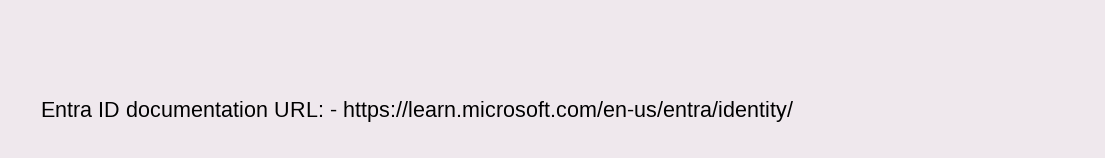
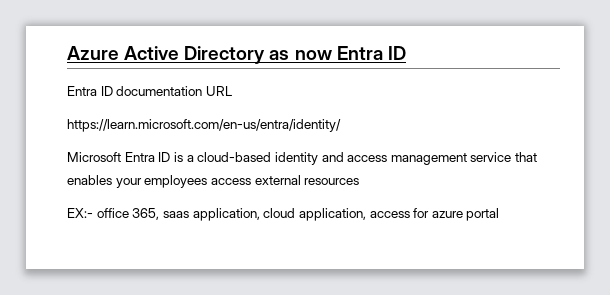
(41, 109) none -> [67,46,406,64] Azure Active Directory as now Entra ID //
[274,102,337,117] URL: - -> [205,86,232,96] URL //
(793, 111) none -> [67,152,538,165] [67,175,360,188] [67,208,500,221] // Microsoft Entra ID is a cloud-based identity and access management service that enables your employees access external resources // EX:- office 365, saas application, cloud application, access for azure portal

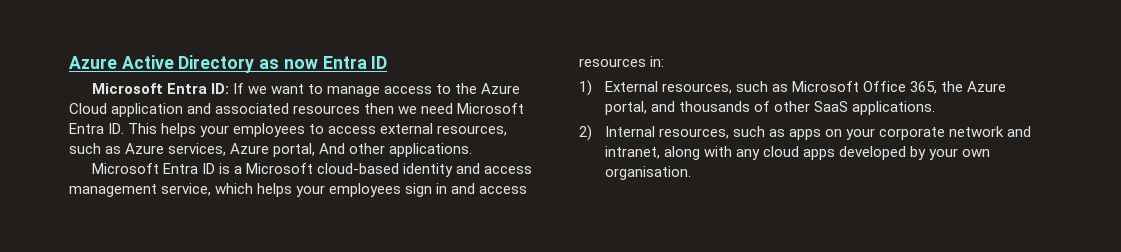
[67,86,232,96] [67,119,341,132] Entra ID documentation URL // https://learn.microsoft.com/en-us/entra/identity/ -> [91,83,521,97] [69,103,525,117] [69,123,508,137] [69,143,473,157] Microsoft Entra ID: If we want to manage access to the Azure Cloud application and associated resources then we need Microsoft Entra ID. This helps your employees to access external resources, such as Azure services, Azure portal, And other applications.
(194, 158) none -> [246,163,314,174] Microsoft
[470,152,538,162] [67,175,360,188] [67,208,500,221] service that enables your employees access external resources // EX:- office 365, saas application, cloud application, access for azure portal -> [161,183,528,197] [579,56,665,67] [579,80,1007,96] [604,101,936,115] [579,125,1032,141] [604,146,991,160] [604,166,691,180] service, which helps your employees sign in and access resources in: // 1) External resources, such as Microsoft Office 365, the Azure portal, and thousands of other SaaS applications. // 2) Internal resources, such as apps on your corporate network and intranet, along with any cloud apps developed by your own organisation.

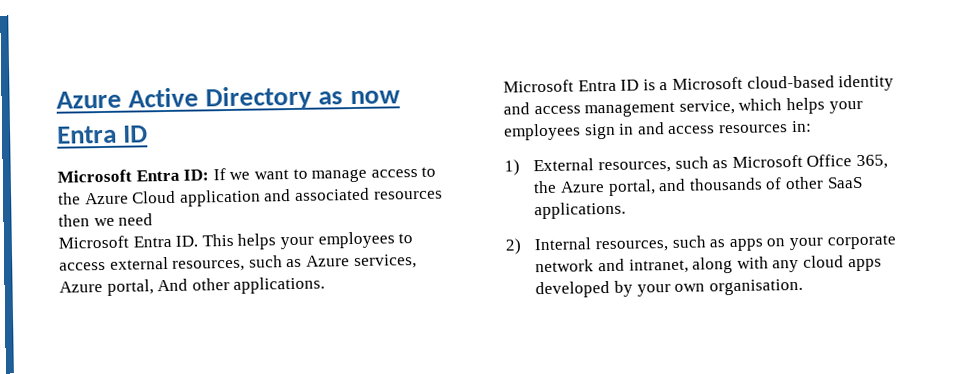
(454, 108) none -> (154, 219) //

